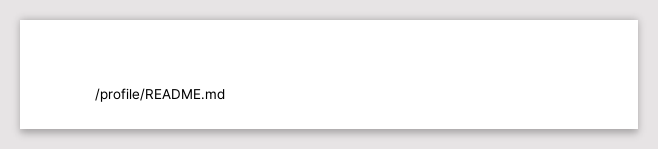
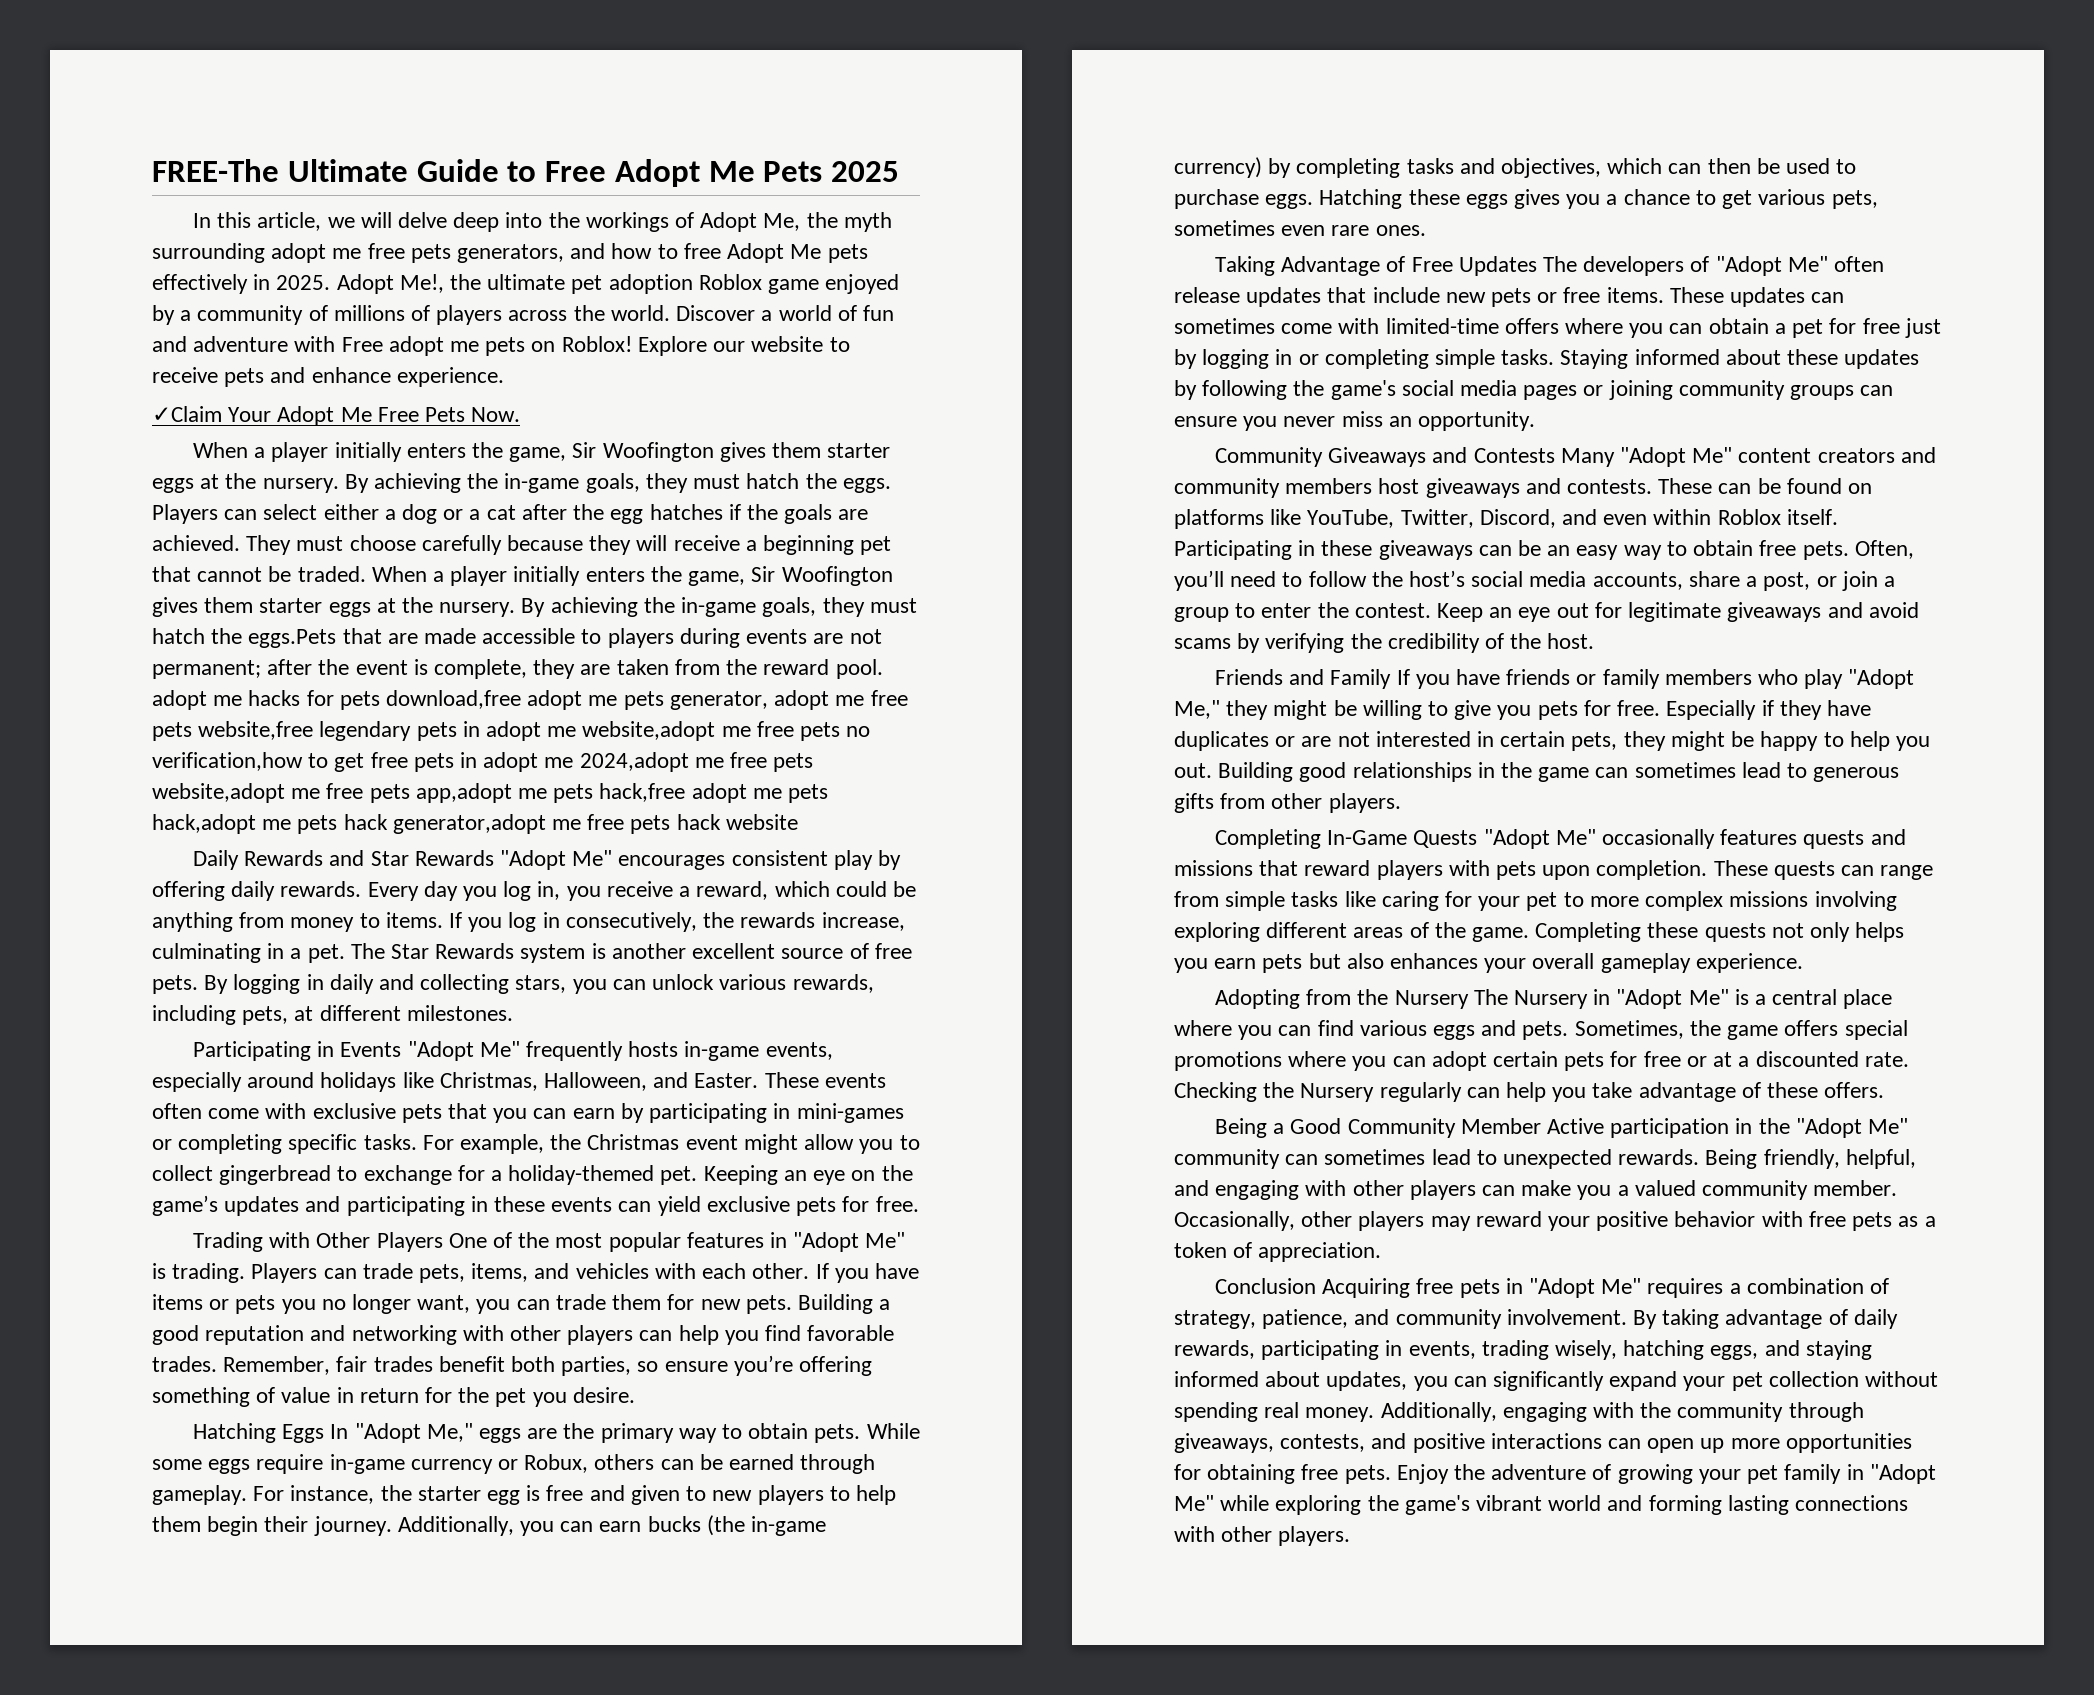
[95,88,225,102] /profile/README.md -> [152,159,900,187] [192,212,892,232] [152,243,868,263] [152,274,900,294] [152,305,894,325] [152,336,850,356] [152,367,504,387] [152,406,521,426] [192,442,891,462] [152,473,891,493] [152,504,869,524] [152,535,892,555] [152,566,893,586] [152,597,917,617] [152,628,882,648] [152,659,883,679] [152,690,908,710] [152,721,871,741] [152,752,814,772] [152,783,829,803] [152,814,798,834] [192,850,902,870] [152,881,916,901] [152,912,905,932] [152,943,912,963] [152,974,874,994] [152,1005,513,1025] [192,1041,833,1061] [152,1072,886,1092] [152,1103,904,1123] [152,1134,920,1154] [152,1165,913,1185] [152,1195,919,1216] [192,1232,906,1252] [152,1263,919,1283] [152,1294,891,1314] [152,1325,895,1345] [152,1355,873,1376] [152,1387,635,1407] [192,1423,920,1443] [152,1454,876,1474] [152,1485,896,1505] [152,1515,827,1536] [1174,157,1857,178] [1174,189,1878,209] [1174,220,1426,236] [1214,256,1885,276] [1174,287,1845,307] [1174,318,1941,338] [1174,349,1920,369] [1174,380,1894,400] [1174,411,1536,431] [1214,447,1936,467] [1174,478,1873,498] [1174,509,1838,529] [1174,540,1914,560] [1174,570,1895,591] [1174,602,1919,622] [1174,633,1595,653] [1214,669,1915,689] [1174,700,1871,720] [1174,731,1930,751] [1174,762,1900,782] [1174,793,1401,813] [1214,829,1906,849] [1174,860,1934,880] [1174,891,1897,911] [1174,922,1905,942] [1174,953,1803,973] [1214,989,1893,1009] [1174,1020,1908,1040] [1174,1051,1909,1071] [1174,1082,1885,1102] [1214,1118,1909,1138] [1174,1149,1916,1169] [1174,1180,1898,1200] [1174,1211,1936,1231] [1174,1242,1382,1262] [1214,1278,1890,1298] [1174,1309,1898,1329] [1174,1340,1872,1360] [1174,1371,1939,1391] [1174,1402,1864,1422] [1174,1433,1912,1453] [1174,1464,1936,1484] [1174,1495,1909,1515] [1174,1526,1351,1546] FREE-The Ultimate Guide to Free Adopt Me Pets 2025 // In this article, we will delve deep into the workings of Adopt Me, the myth surrounding adopt me free pets generators, and how to free Adopt Me pets effectively in 2025. Adopt Me!, the ultimate pet adoption Roblox game enjoyed by a community of millions of players across the world. Discover a world of fun and adventure with Free adopt me pets on Roblox! Explore our website to receive pets and enhance experience. // ✓Claim Your Adopt Me Free Pets Now. // When a player initially enters the game, Sir Woofington gives them starter eggs at the nursery. By achieving the in-game goals, they must hatch the eggs. Players can select either a dog or a cat after the egg hatches if the goals are achieved. They must choose carefully because they will receive a beginning pet that cannot be traded. When a player initially enters the game, Sir Woofington gives them starter eggs at the nursery. By achieving the in-game goals, they must hatch the eggs.Pets that are made accessible to players during events are not permanent; after the event is complete, they are taken from the reward pool. adopt me hacks for pets download,free adopt me pets generator, adopt me free pets website,free legendary pets in adopt me website,adopt me free pets no verification,how to get free pets in adopt me 2024,adopt me free pets website,adopt me free pets app,adopt me pets hack,free adopt me pets hack,adopt me pets hack generator,adopt me free pets hack website // Daily Rewards and Star Rewards "Adopt Me" encourages consistent play by offering daily rewards. Every day you log in, you receive a reward, which could be anything from money to items. If you log in consecutively, the rewards increase, culminating in a pet. The Star Rewards system is another excellent source of free pets. By logging in daily and collecting stars, you can unlock various rewards, including pets, at different milestones. // Participating in Events "Adopt Me" frequently hosts in-game events, especially around holidays like Christmas, Halloween, and Easter. These events often come with exclusive pets that you can earn by participating in mini-games or completing specific tasks. For example, the Christmas event might allow you to collect gingerbread to exchange for a holiday-themed pet. Keeping an eye on the game’s updates and participating in these events can yield exclusive pets for free. // Trading with Other Players One of the most popular features in "Adopt Me" is trading. Players can trade pets, items, and vehicles with each other. If you have items or pets you no longer want, you can trade them for new pets. Building a good reputation and networking with other players can help you find favorable trades. Remember, fair trades benefit both parties, so ensure you’re offering something of value in return for the pet you desire. // Hatching Eggs In "Adopt Me," eggs are the primary way to obtain pets. While some eggs require in-game currency or Robux, others can be earned through gameplay. For instance, the starter egg is free and given to new players to help them begin their journey. Additionally, you can earn bucks (the in-game currency) by completing tasks and objectives, which can then be used to purchase eggs. Hatching these eggs gives you a chance to get various pets, sometimes even rare ones. // Taking Advantage of Free Updates The developers of "Adopt Me" often release updates that include new pets or free items. These updates can sometimes come with limited-time offers where you can obtain a pet for free just by logging in or completing simple tasks. Staying informed about these updates by following the game's social media pages or joining community groups can ensure you never miss an opportunity. // Community Giveaways and Contests Many "Adopt Me" content creators and community members host giveaways and contests. These can be found on platforms like YouTube, Twitter, Discord, and even within Roblox itself. Participating in these giveaways can be an easy way to obtain free pets. Often, you’ll need to follow the host’s social media accounts, share a post, or join a group to enter the contest. Keep an eye out for legitimate giveaways and avoid scams by verifying the credibility of the host. // Friends and Family If you have friends or family members who play "Adopt Me," they might be willing to give you pets for free. Especially if they have duplicates or are not interested in certain pets, they might be happy to help you out. Building good relationships in the game can sometimes lead to generous gifts from other players. // Completing In-Game Quests "Adopt Me" occasionally features quests and missions that reward players with pets upon completion. These quests can range from simple tasks like caring for your pet to more complex missions involving exploring different areas of the game. Completing these quests not only helps you earn pets but also enhances your overall gameplay experience. // Adopting from the Nursery The Nursery in "Adopt Me" is a central place where you can find various eggs and pets. Sometimes, the game offers special promotions where you can adopt certain pets for free or at a discounted rate. Checking the Nursery regularly can help you take advantage of these offers. // Being a Good Community Member Active participation in the "Adopt Me" community can sometimes lead to unexpected rewards. Being friendly, helpful, and engaging with other players can make you a valued community member. Occasionally, other players may reward your positive behavior with free pets as a token of appreciation. // Conclusion Acquiring free pets in "Adopt Me" requires a combination of strategy, patience, and community involvement. By taking advantage of daily rewards, participating in events, trading wisely, hatching eggs, and staying informed about updates, you can significantly expand your pet collection without spending real money. Additionally, engaging with the community through giveaways, contests, and positive interactions can open up more opportunities for obtaining free pets. Enjoy the adventure of growing your pet family in "Adopt Me" while exploring the game's vibrant world and forming lasting connections with other players.

